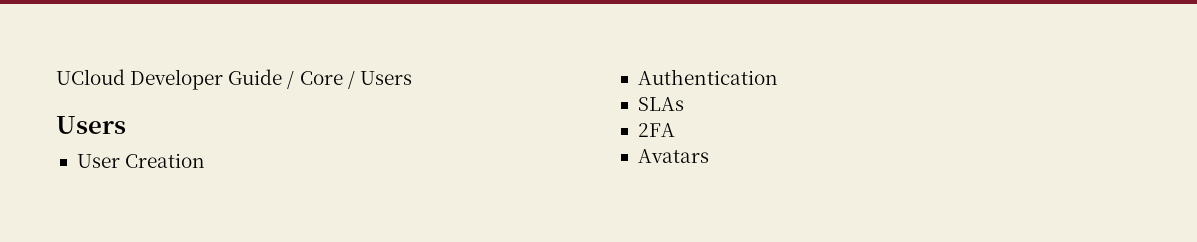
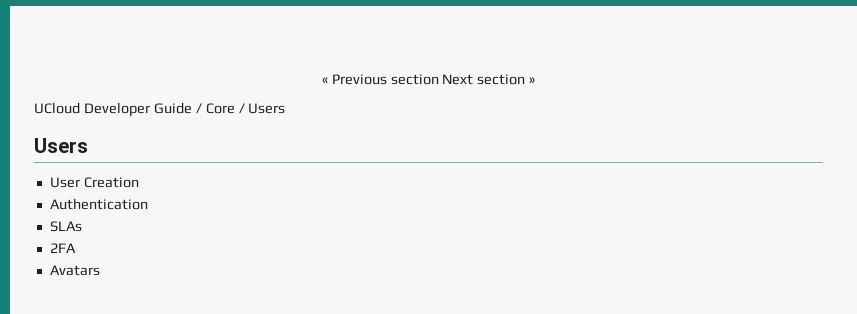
(56, 77) none -> [321,74,536,85] « Previous section Next section » //

